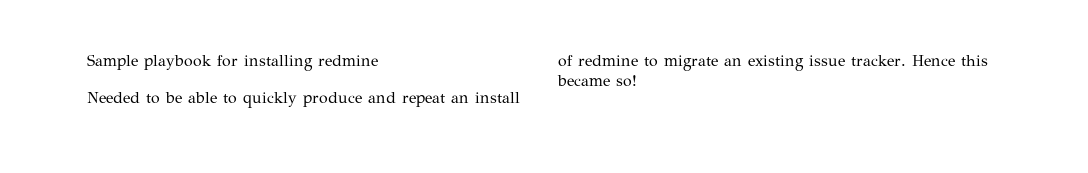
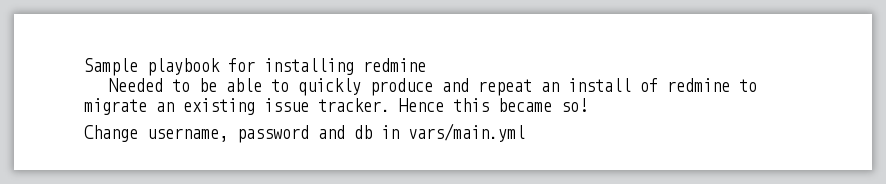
(637, 81) none -> [84,123,525,143] // Change username, password and db in vars/main.yml

